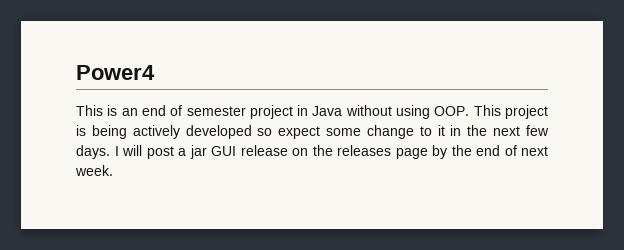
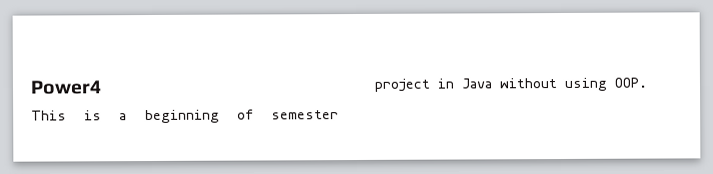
[121,105,166,116] an end -> [119,109,220,124] a beginning
[473,105,549,119] [76,125,550,139] [76,145,548,159] [75,165,113,176] This project is being actively developed so expect some change to it in the next few days. I will post a jar GUI release on the releases page by the end of next week. -> (648, 82) none

